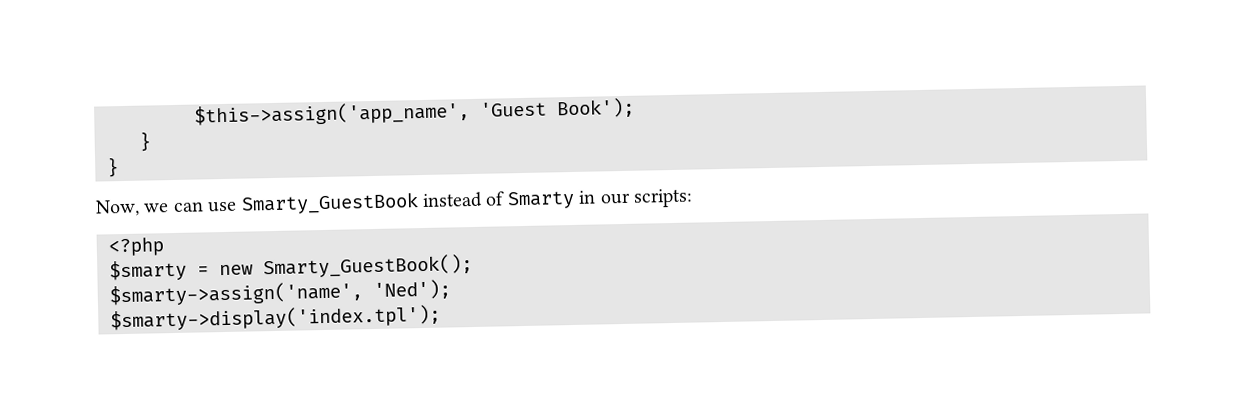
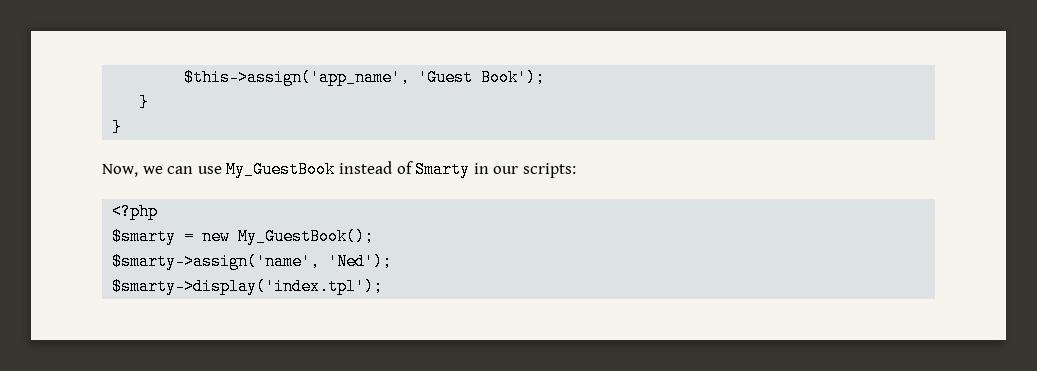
[240,192,419,215] Smarty_GuestBook -> [226,161,336,178] My_GuestBook
[263,254,473,279] Smarty_GuestBook(); -> [238,228,375,245] My_GuestBook();

